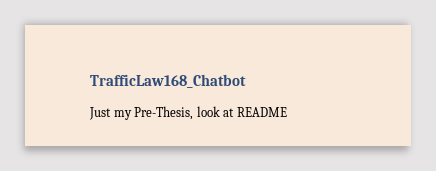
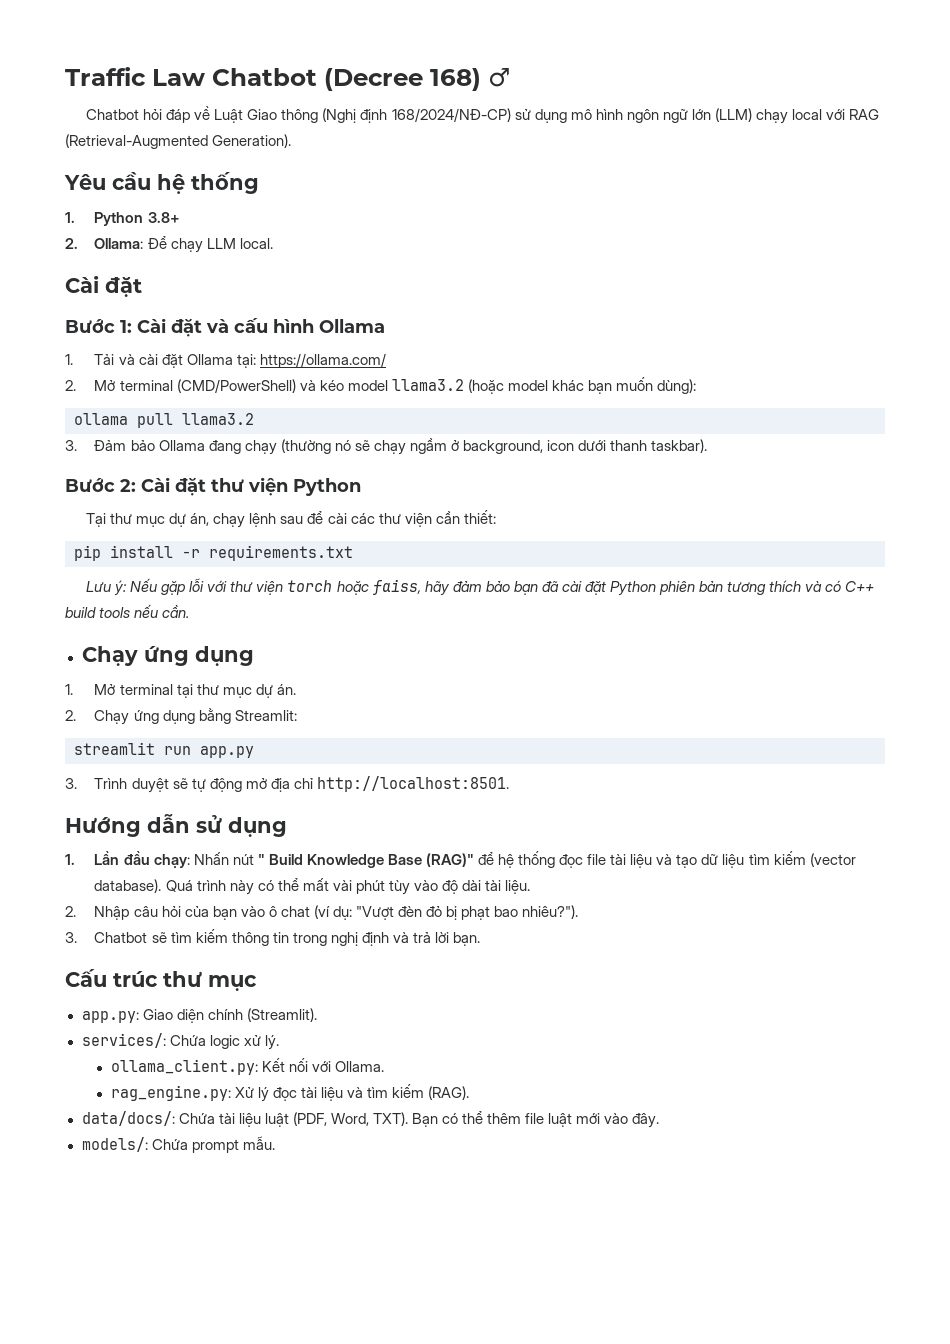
[90,74,246,88] [89,106,287,120] TrafficLaw168_Chatbot // Just my Pre-Thesis, look at README -> [65,67,510,91] [86,106,880,124] [65,134,292,149] [64,172,259,194] [65,212,180,226] [65,236,273,253] [65,276,142,297] [65,318,385,337] [65,353,386,368] [65,377,697,394] [74,413,254,428] [65,438,708,455] [65,477,361,496] [86,510,496,528] [74,545,353,561] [86,578,875,596] [65,604,190,618] [81,646,254,666] [65,684,296,698] [65,708,297,725] [74,742,254,758] [65,776,509,793] [65,814,287,837] [65,851,856,869] [94,878,531,895] [65,905,579,920] [65,929,481,946] [65,969,257,991] [81,1008,317,1023] [81,1033,279,1050] [110,1058,385,1075] [110,1084,470,1102] [81,1111,660,1128] [81,1136,275,1153] Traffic Law Chatbot (Decree 168) ♂ // Chatbot hỏi đáp về Luật Giao thông (Nghị định 168/2024/NĐ-CP) sử dụng mô hình ngôn ngữ lớn (LLM) chạy local với RAG (Retrieval-Augmented Generation). // Yêu cầu hệ thống // 1. Python 3.8+ // 2. Ollama: Để chạy LLM local. // Cài đặt // Bước 1: Cài đặt và cấu hình Ollama // 1. Tải và cài đặt Ollama tại: https://ollama.com/ // 2. Mở terminal (CMD/PowerShell) và kéo model llama3.2 (hoặc model khác bạn muốn dùng): // ollama pull llama3.2 // 3. Đảm bảo Ollama đang chạy (thường nó sẽ chạy ngầm ở background, icon dưới thanh taskbar). // Bước 2: Cài đặt thư viện Python // Tại thư mục dự án, chạy lệnh sau để cài các thư viện cần thiết: // pip install -r requirements.txt // Lưu ý: Nếu gặp lỗi với thư viện torch hoặc faiss, hãy đảm bảo bạn đã cài đặt Python phiên bản tương thích và có C++ build tools nếu cần. // Chạy ứng dụng // 1. Mở terminal tại thư mục dự án. // 2. Chạy ứng dụng bằng Streamlit: // streamlit run app.py // 3. Trình duyệt sẽ tự động mở địa chỉ http://localhost:8501. // Hướng dẫn sử dụng // 1. Lần đầu chạy: Nhấn nút " Build Knowledge Base (RAG)" để hệ thống đọc file tài liệu và tạo dữ liệu tìm kiếm (vector database). Quá trình này có thể mất vài phút tùy vào độ dài tài liệu. // 2. Nhập câu hỏi của bạn vào ô chat (ví dụ: "Vượt đèn đỏ bị phạt bao nhiêu?"). // 3. Chatbot sẽ tìm kiếm thông tin trong nghị định và trả lời bạn. // Cấu trúc thư mục // app.py: Giao diện chính (Streamlit). // services/: Chứa logic xử lý. // ollama_client.py: Kết nối với Ollama. // rag_engine.py: Xử lý đọc tài liệu và tìm kiếm (RAG). // data/docs/: Chứa tài liệu luật (PDF, Word, TXT). Bạn có thể thêm file luật mới vào đây. // models/: Chứa prompt mẫu.

